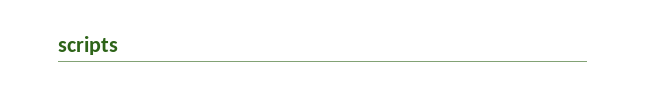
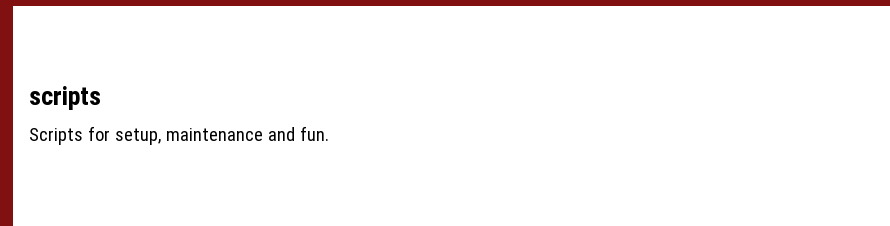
(118, 45) none -> [29,126,329,145] // Scripts for setup, maintenance and fun.

